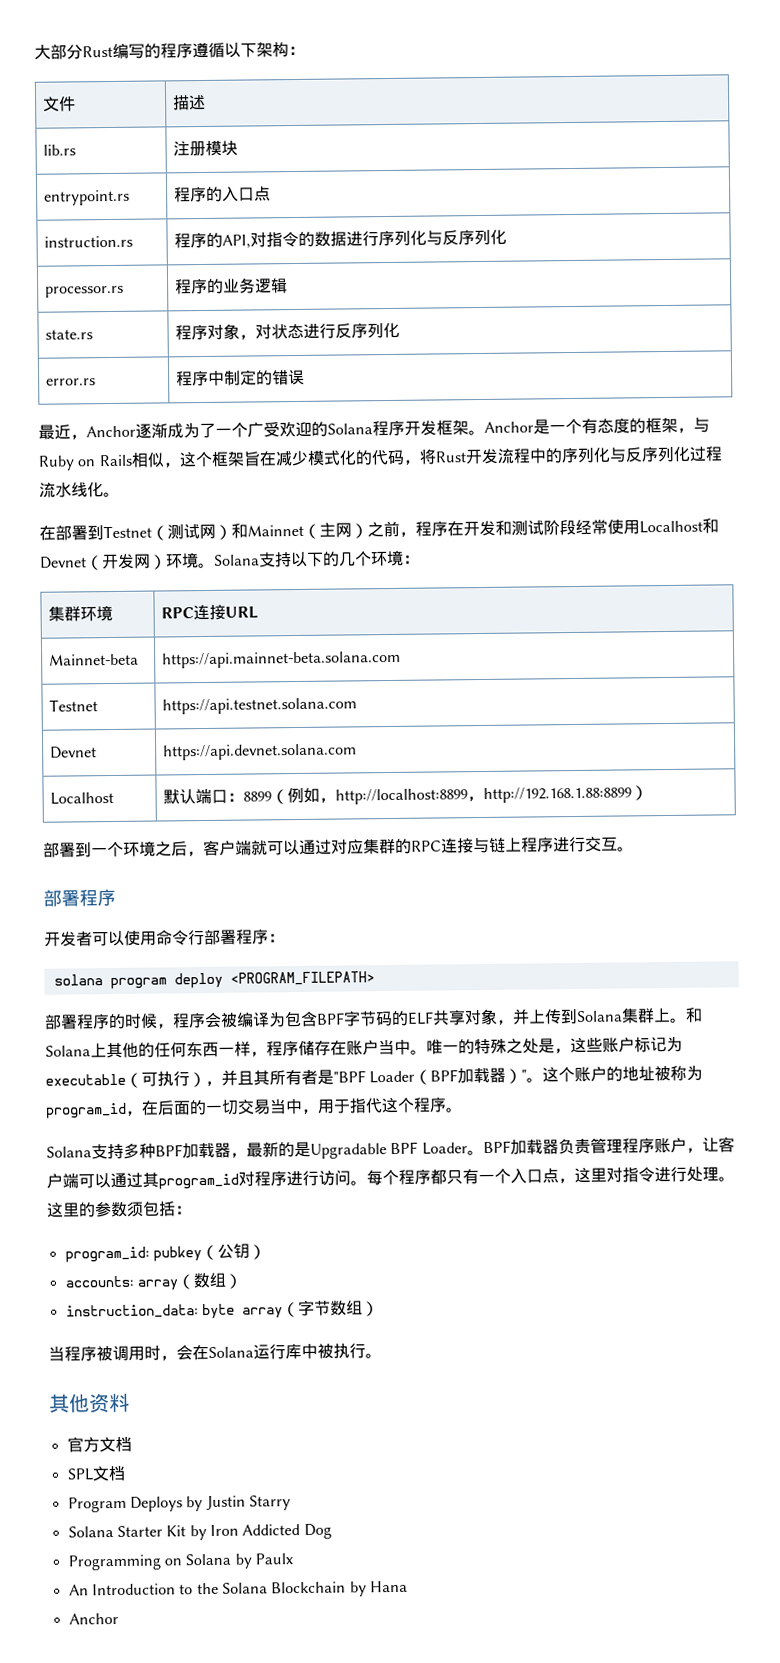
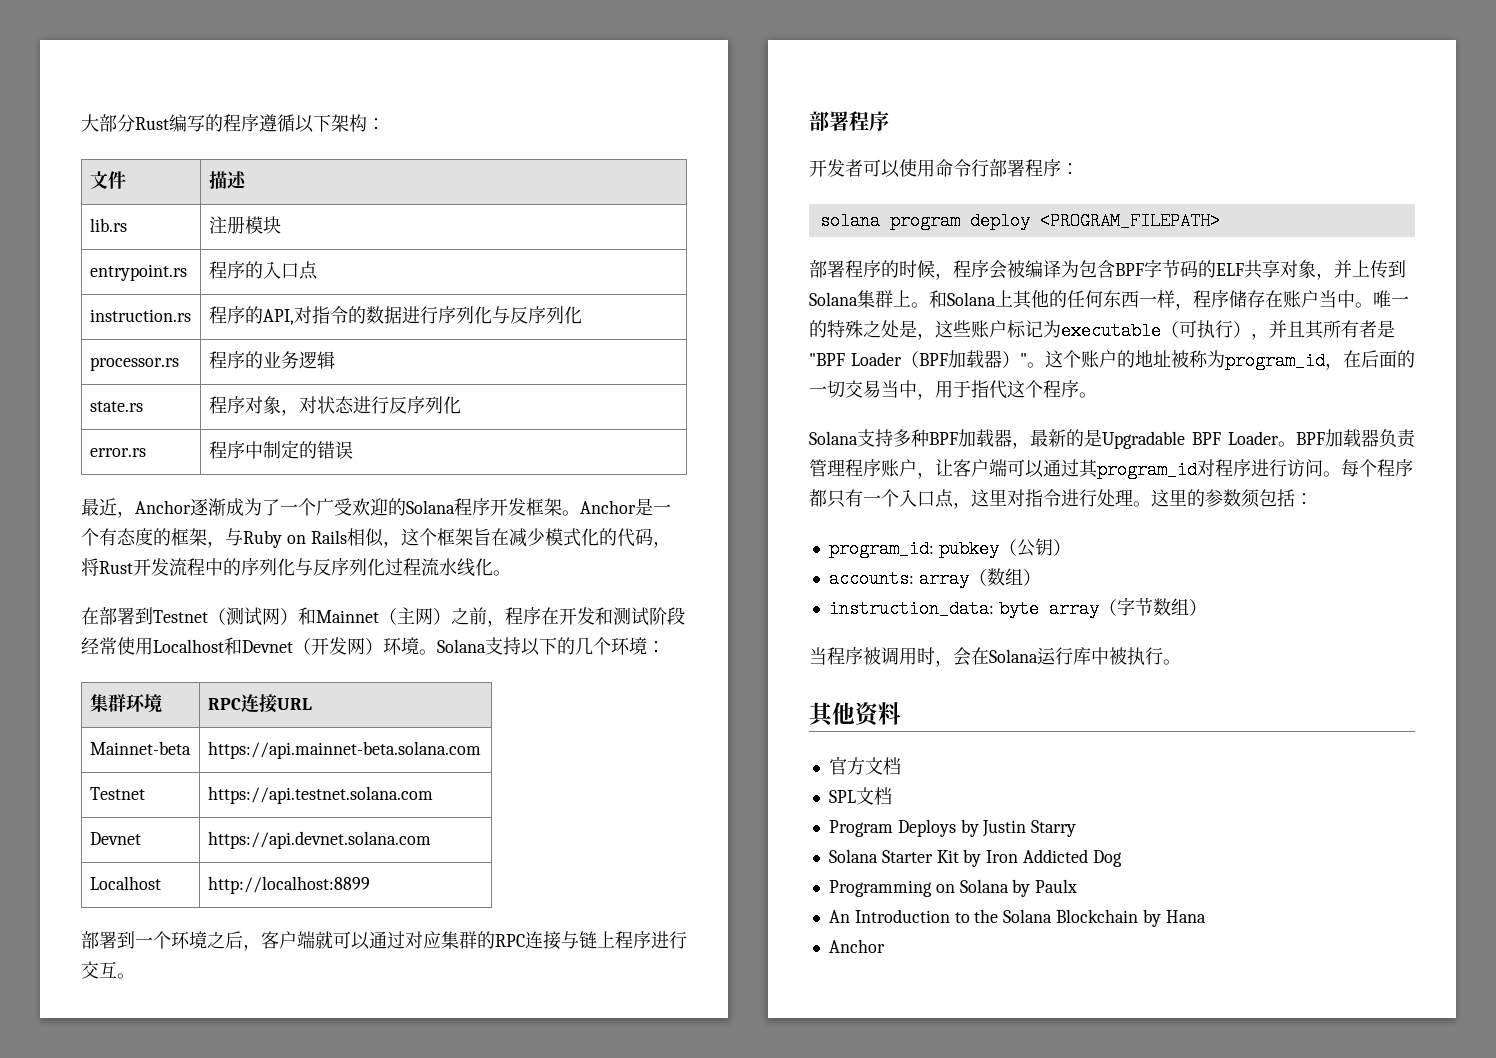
[163,787,337,805] 默认端口：8899（例如， -> (161, 883) none
[467,785,649,803] ，http://192.168.1.88:8899） -> (370, 885) none

